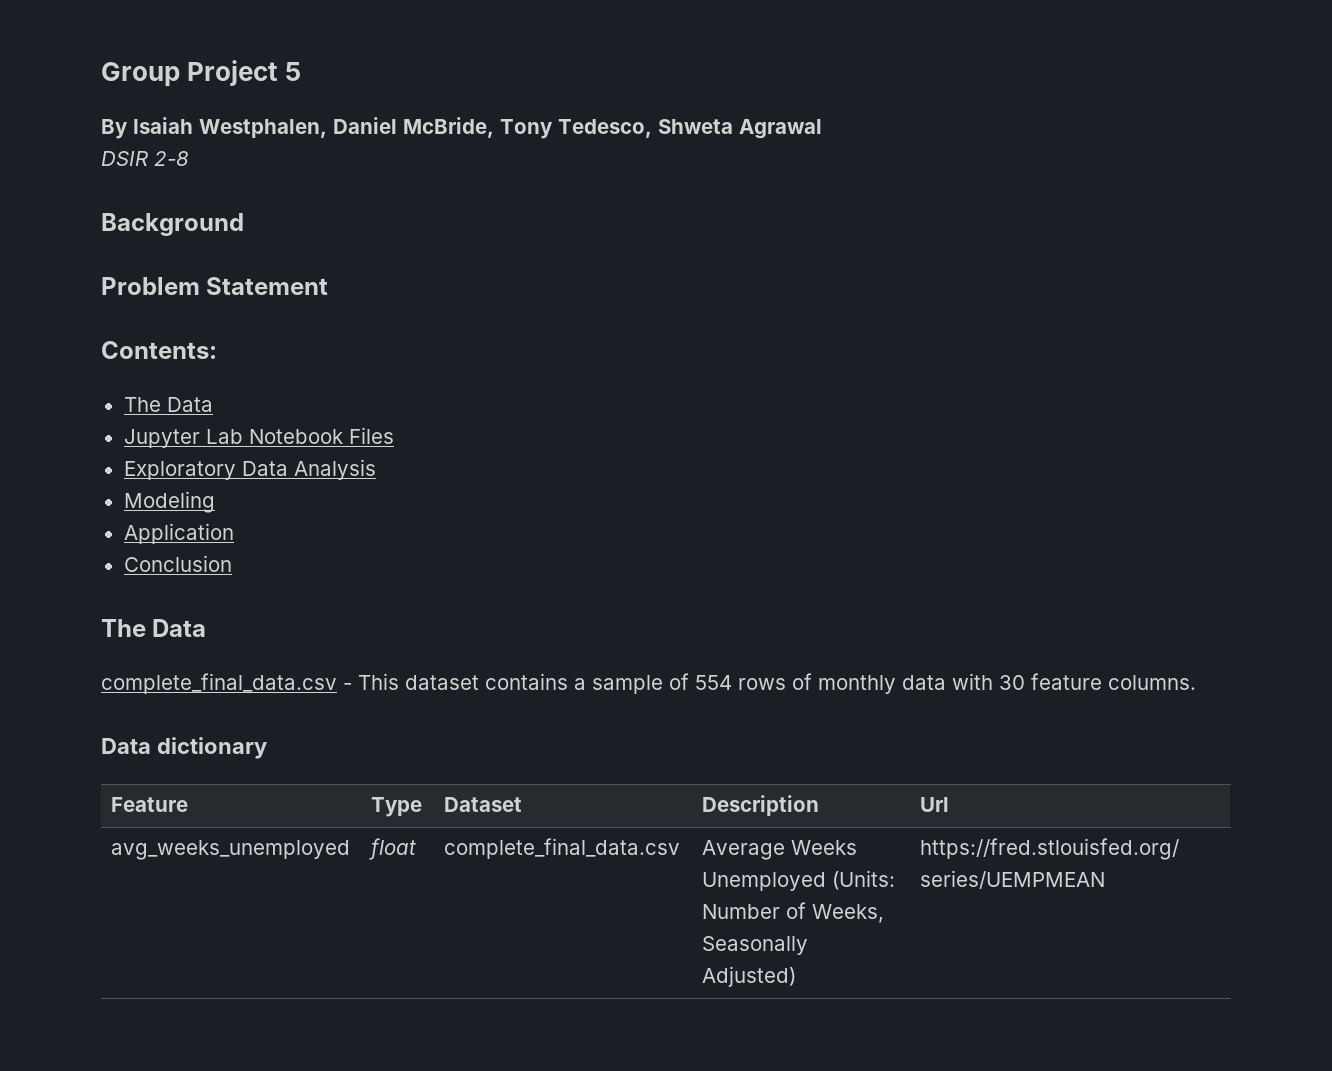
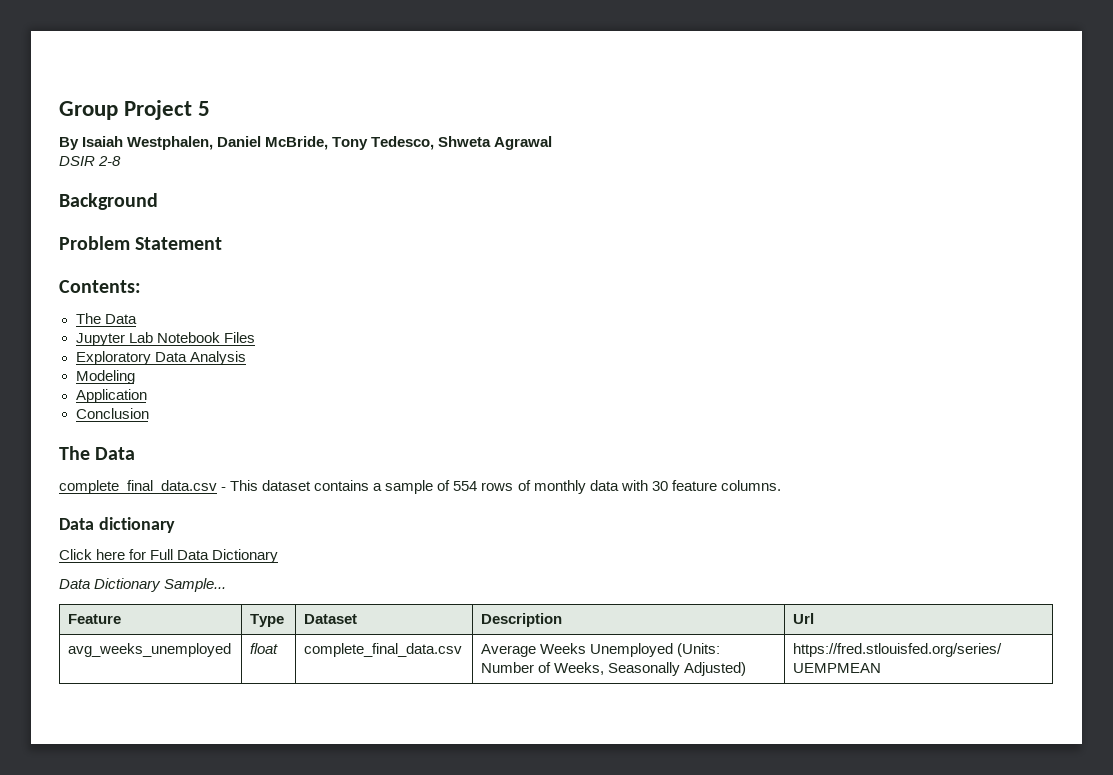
(267, 748) none -> [59,549,279,563] [59,578,227,592] // Click here for Full Data Dictionary // Data Dictionary Sample...

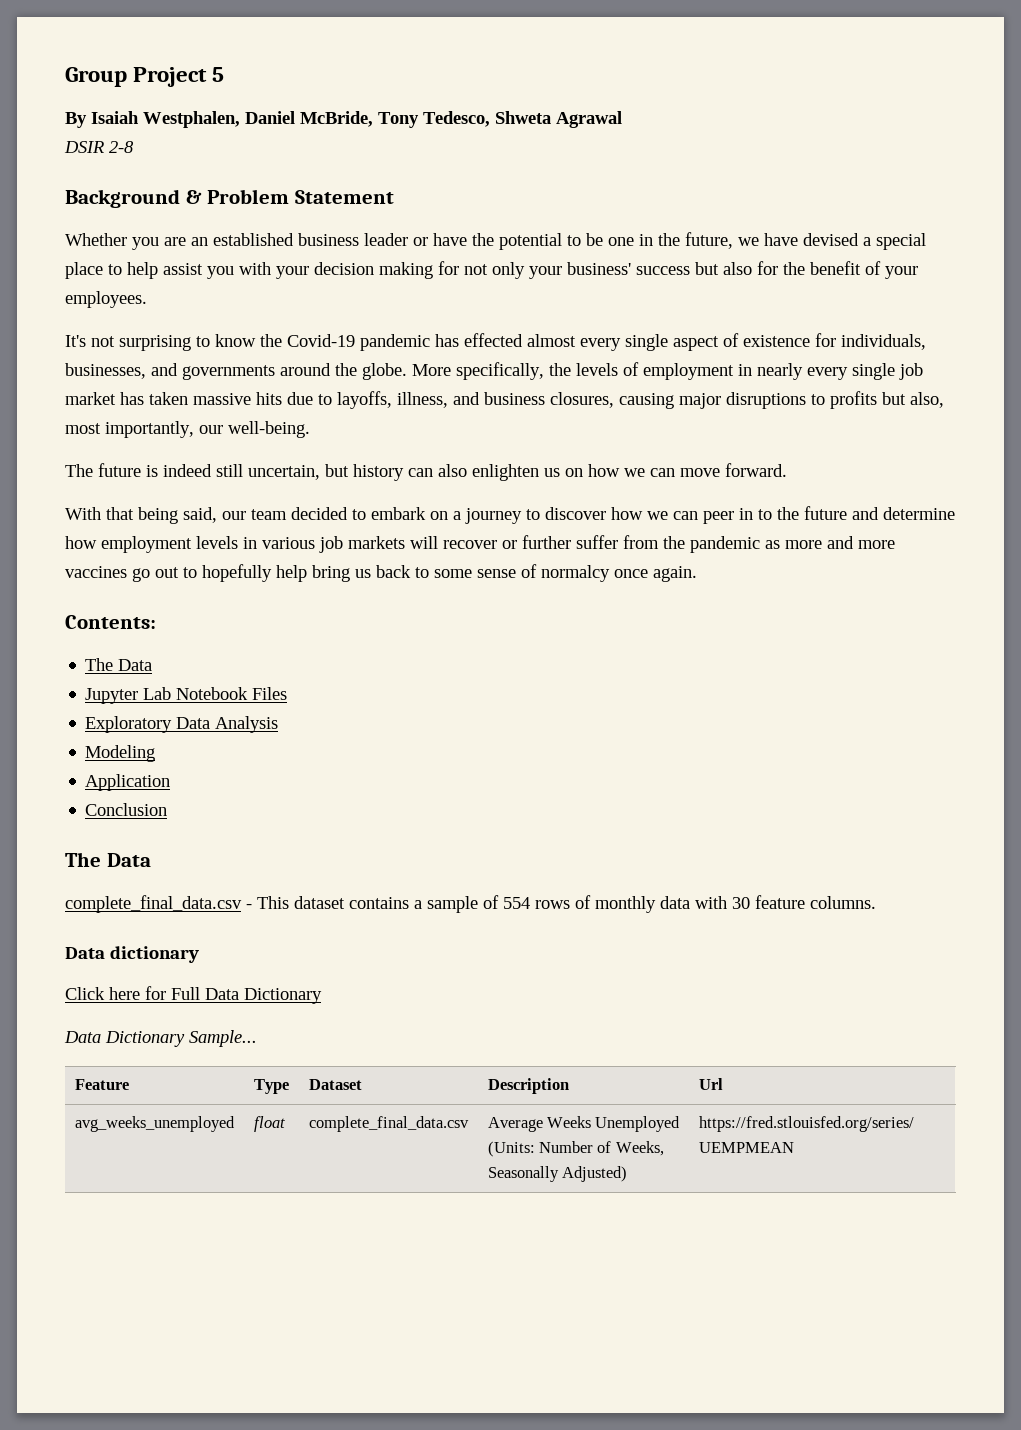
(158, 201) // -> [185,190,202,204] &
(223, 243) none -> [65,232,926,250] [65,261,918,279] [65,291,147,308] [65,333,926,351] [65,362,923,380] [65,391,944,409] [65,421,310,438] [65,463,787,481] [65,506,955,524] [65,535,895,553] [65,564,697,582] // Whether you are an established business leader or have the potential to be one in the future, we have devised a special place to help assist you with your decision making for not only your business' success but also for the benefit of your employees. // It's not surprising to know the Covid-19 pandemic has effected almost every single aspect of existence for individuals, businesses, and governments around the globe. More specifically, the levels of employment in nearly every single job market has taken massive hits due to layoffs, illness, and business closures, causing major disruptions to profits but also, most importantly, our well-being. // The future is indeed still uncertain, but history can also enlighten us on how we can move forward. // With that being said, our team decided to embark on a journey to discover how we can peer in to the future and determine how employment levels in various job markets will recover or further suffer from the pandemic as more and more vaccines go out to hopefully help bring us back to some sense of normalcy once again.

